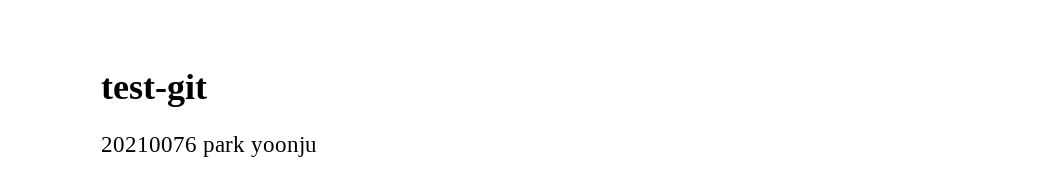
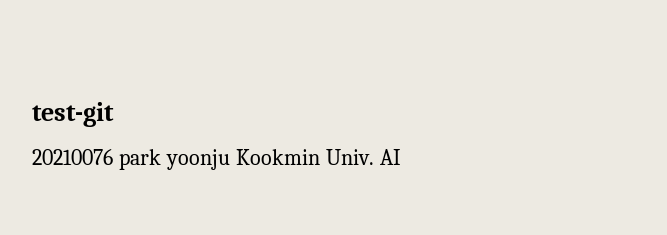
(318, 147) none -> [235,149,401,165] Kookmin Univ. AI

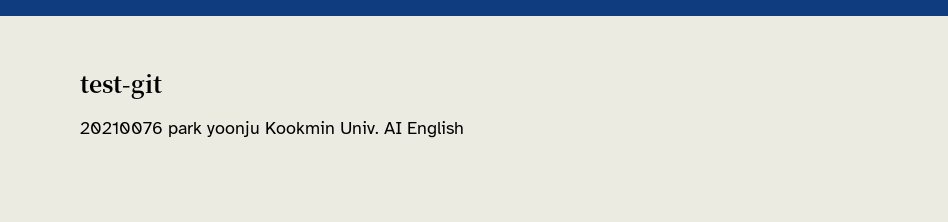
(401, 157) none -> [407,121,464,138] English

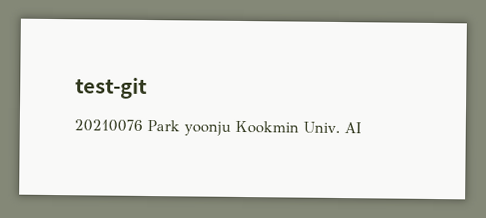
[168,122,202,137] park -> [147,120,180,132] Park
[407,121,464,138] English -> (362, 128) none

